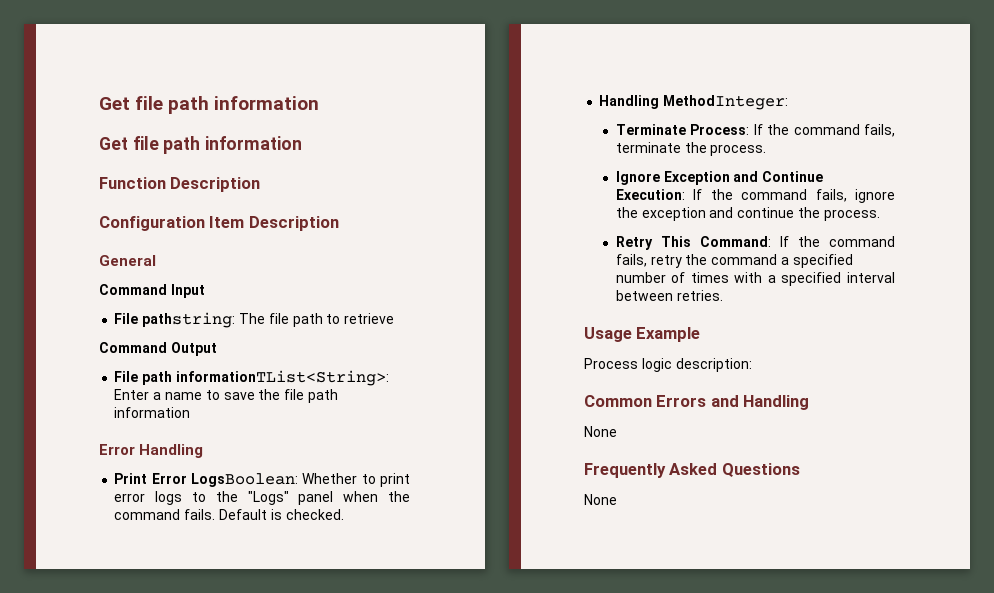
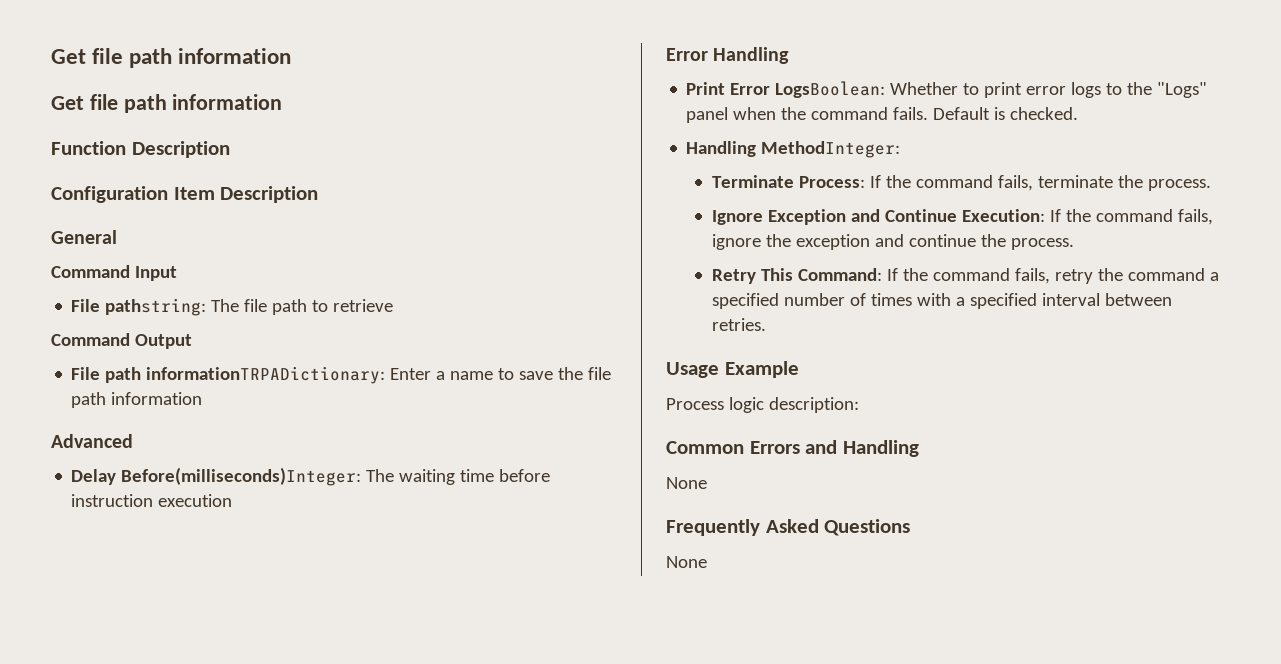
[175,370,389,386] informationTList<String>: -> [146,366,386,384] informationTRPADictionary:
(191, 412) none -> [51,434,133,448] [71,467,551,486] [71,494,233,507] // Advanced // Delay Before(milliseconds)Integer: The waiting time before instruction execution

